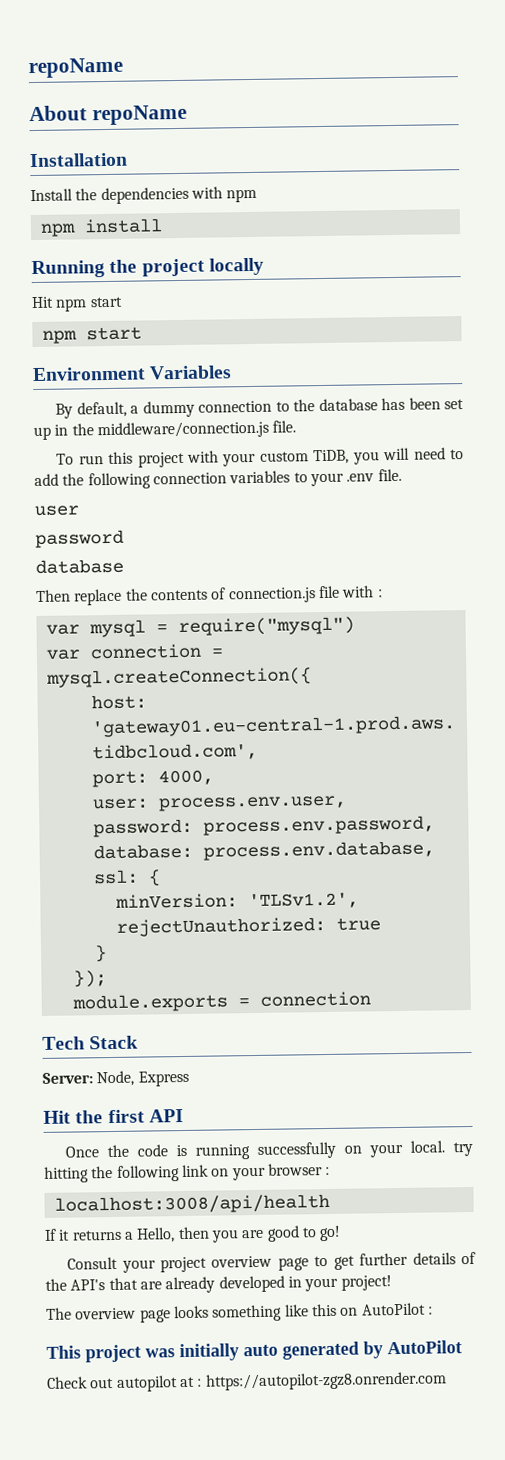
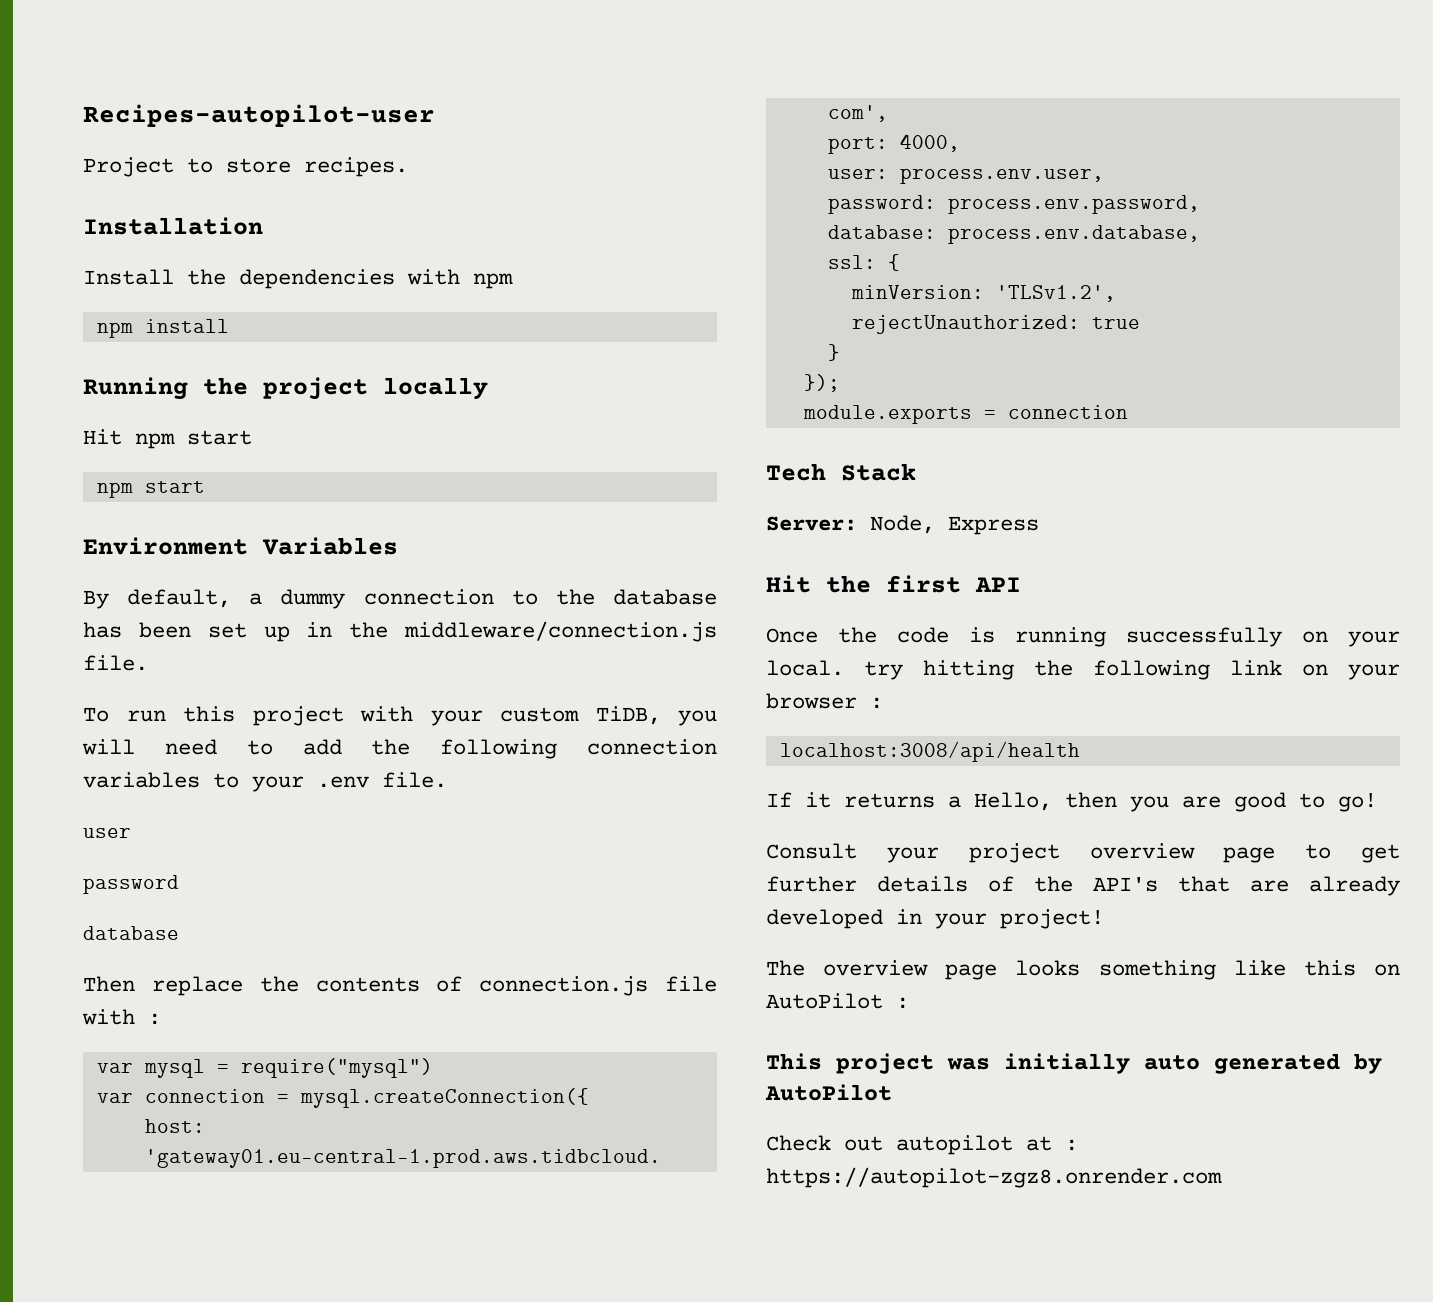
[28,57,123,79] [29,104,187,126] repoName // About repoName -> [83,104,435,127] [83,157,408,177] Recipes-autopilot-user // Project to store recipes.

